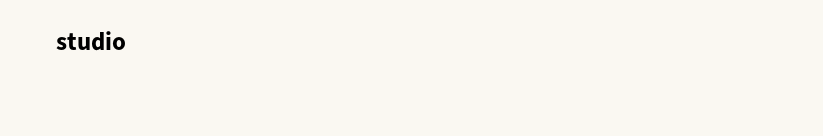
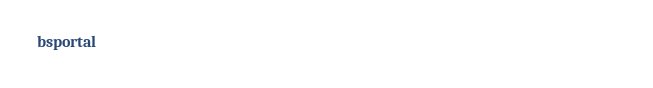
[56,31,126,51] studio -> [37,35,96,50] bsportal

